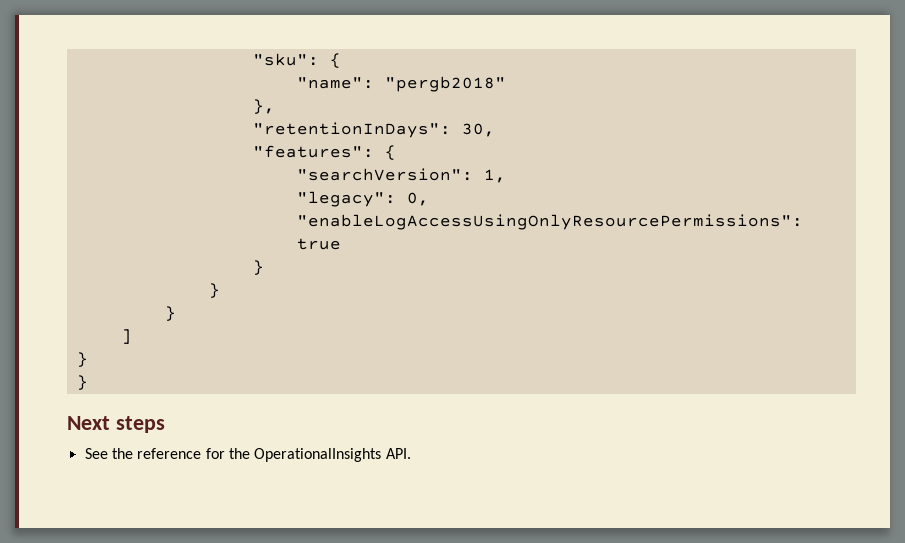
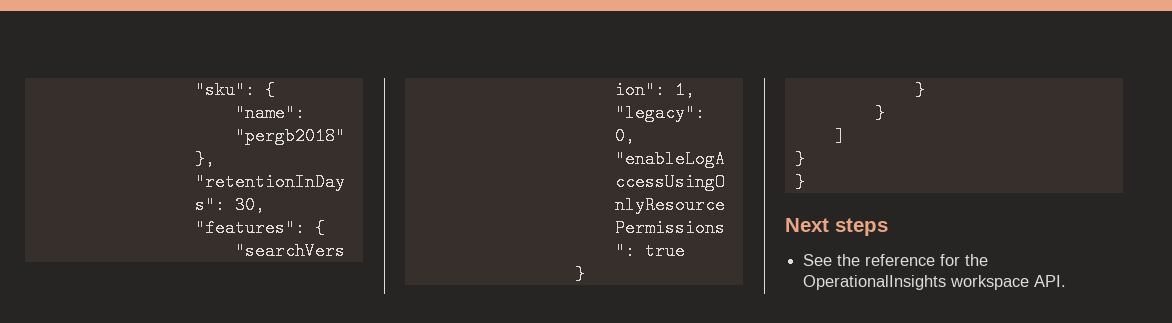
(382, 455) none -> [950,275,1030,290] workspace

